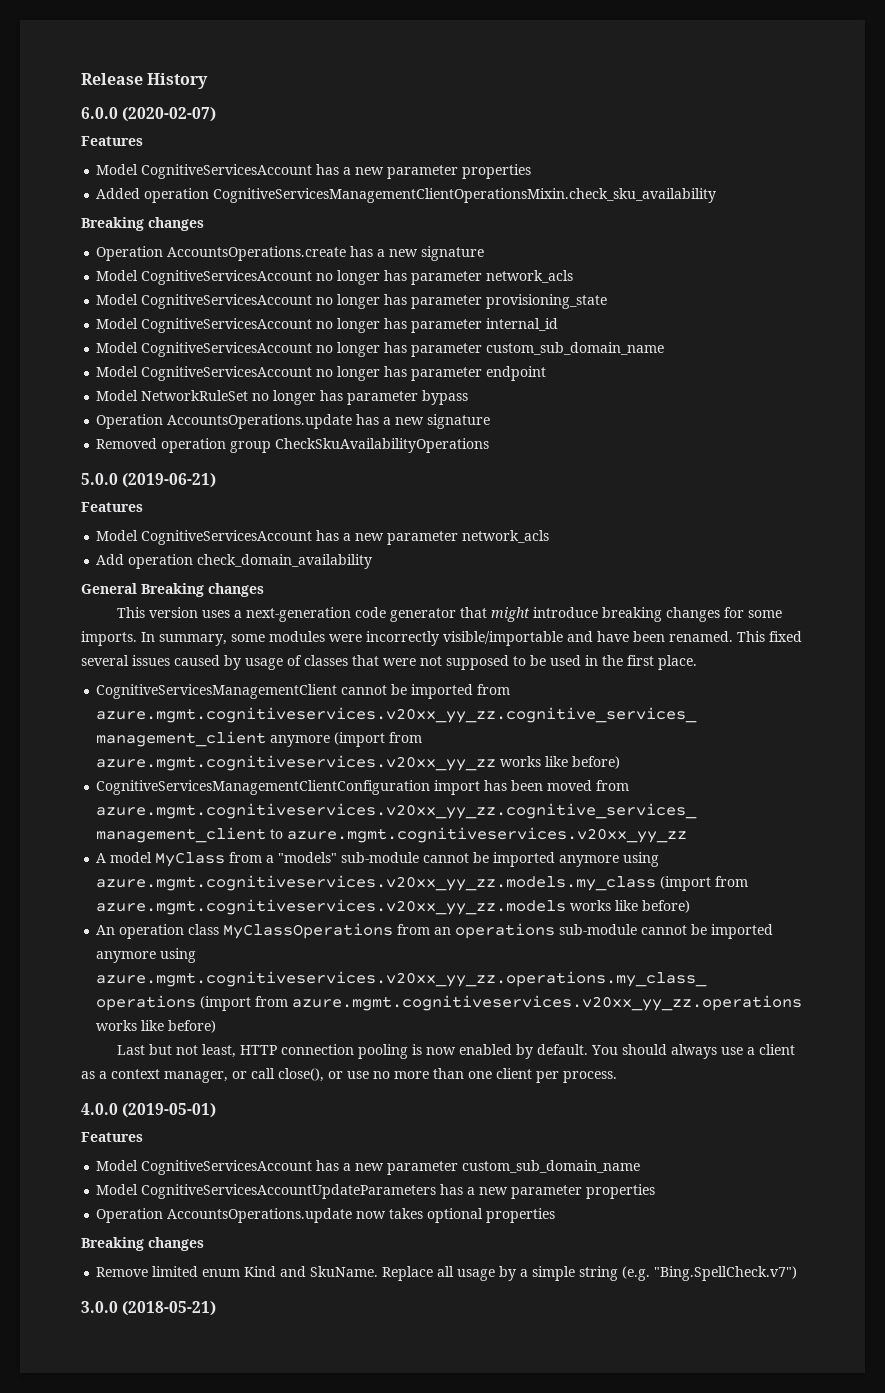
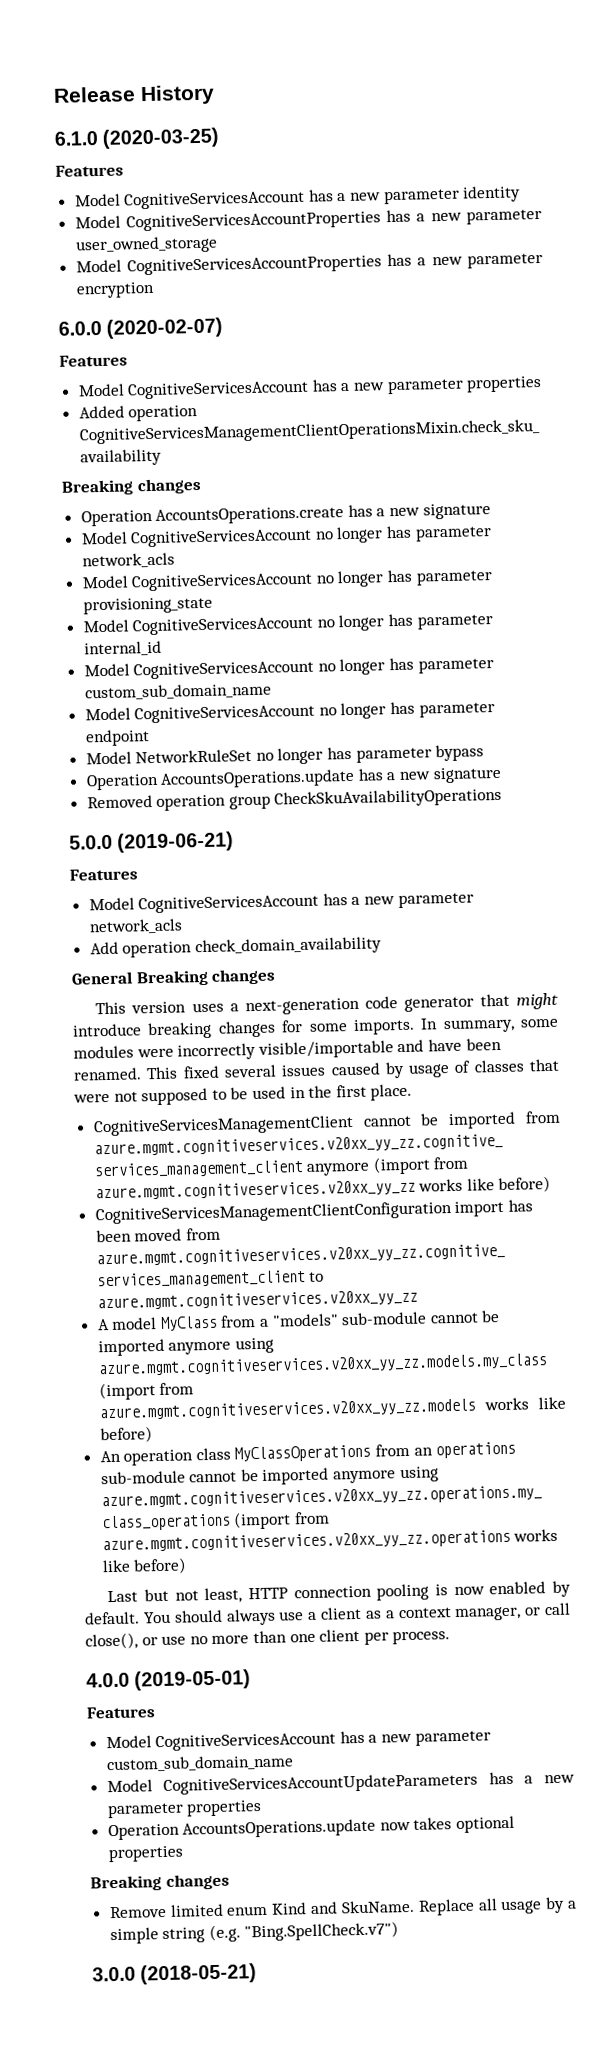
(209, 81) none -> [54,127,221,149] [55,164,124,177] [74,185,522,210] [74,208,542,232] [74,235,218,255] [75,252,543,276] [75,281,155,299] // 6.1.0 (2020-03-25) // Features // Model CognitiveServicesAccount has a new parameter identity // Model CognitiveServicesAccountProperties has a new parameter user_owned_storage // Model CognitiveServicesAccountProperties has a new parameter encryption

